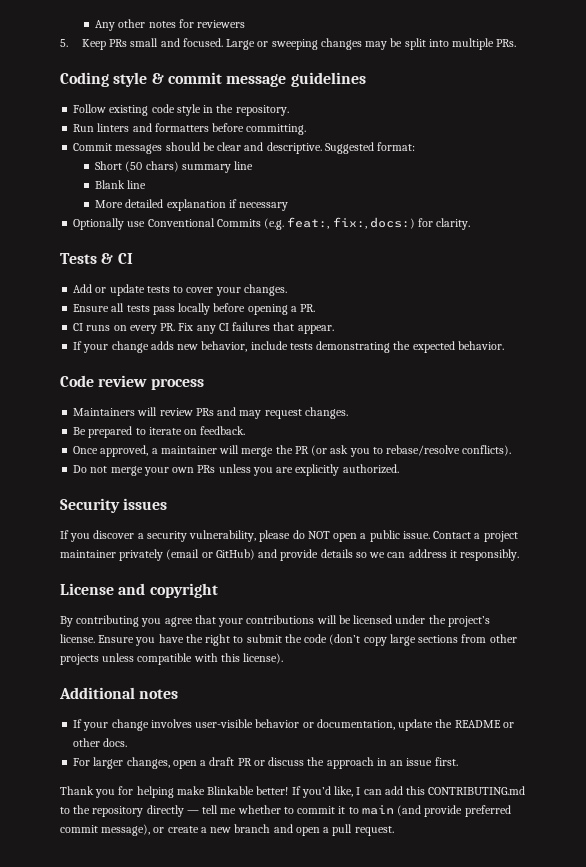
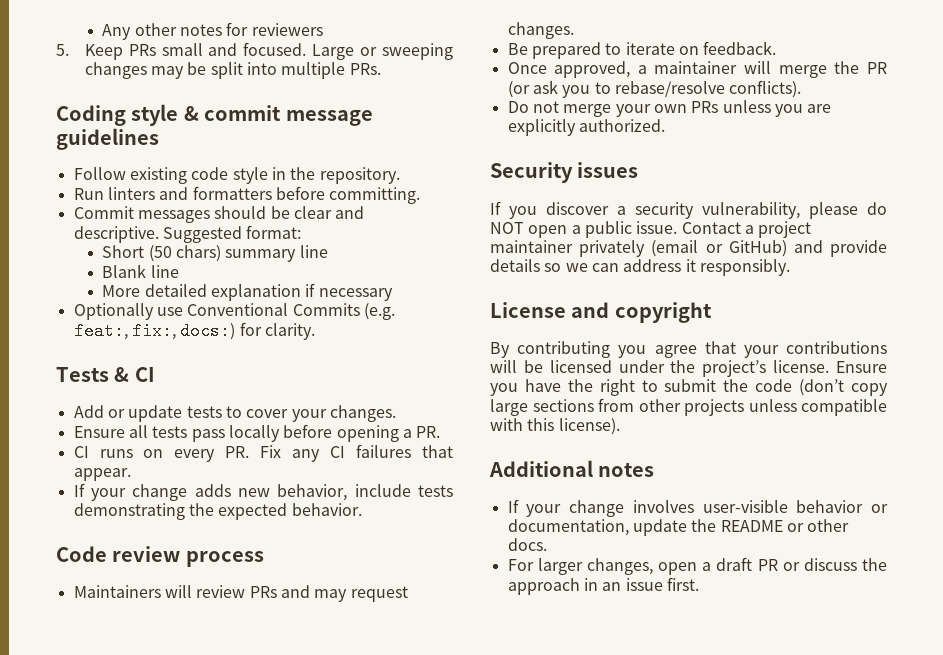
[60,786,526,798] [60,805,511,817] [60,824,394,836] // Thank you for helping make Blinkable better! If you’d like, I can add this CONTRIBUTING.md to the repository directly — tell me whether to commit it to main (and provide preferred commit message), or create a new branch and open a pull request. -> (699, 584) none

